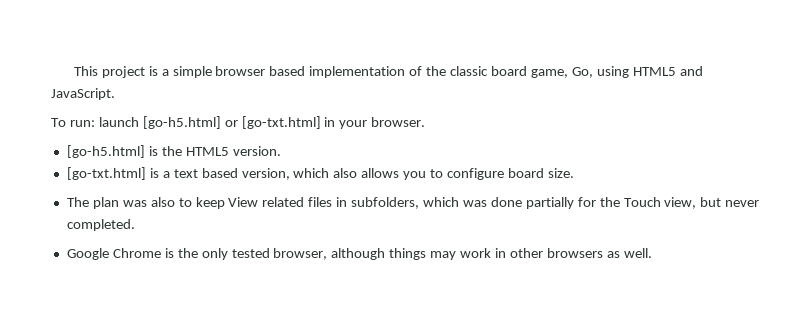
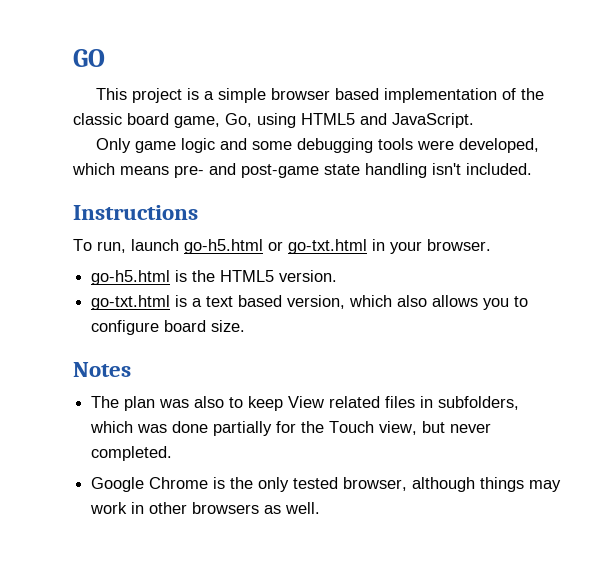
(73, 71) none -> [73,49,105,67] GO //
[51,116,321,129] To run: launch [go-h5.html] or [go-txt.html] -> [96,138,540,153] [72,163,532,178] [73,205,198,220] [73,239,367,254] Only game logic and some debugging tools were developed, which means pre- and post-game state handling isn't included. // Instructions // To run, launch go-h5.html or go-txt.html
[66,145,145,158] [go-h5.html] -> [91,270,171,285] go-h5.html
[66,167,146,180] [go-txt.html] -> [91,295,171,310] go-txt.html
(574, 173) none -> [73,362,131,377] // Notes

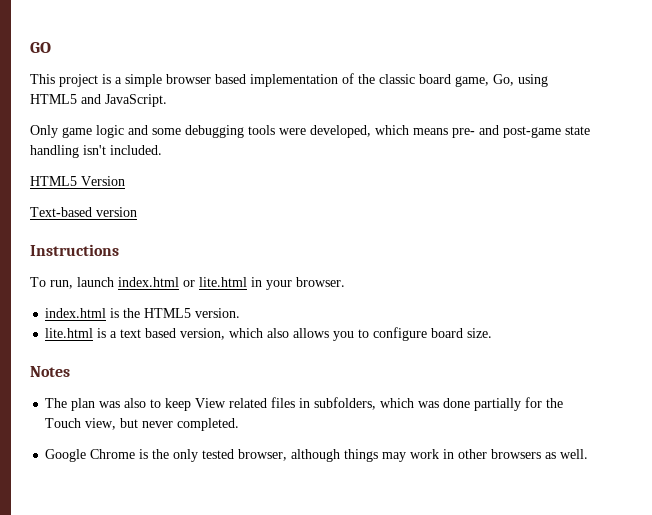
(532, 169) none -> [30,176,125,186] [30,207,137,217] // HTML5 Version // Text-based version
[184,239,367,254] go-h5.html or go-txt.html -> [118,277,247,287] index.html or lite.html
[91,270,171,285] go-h5.html -> [45,308,107,318] index.html
[91,295,171,310] go-txt.html -> [45,328,94,338] lite.html

